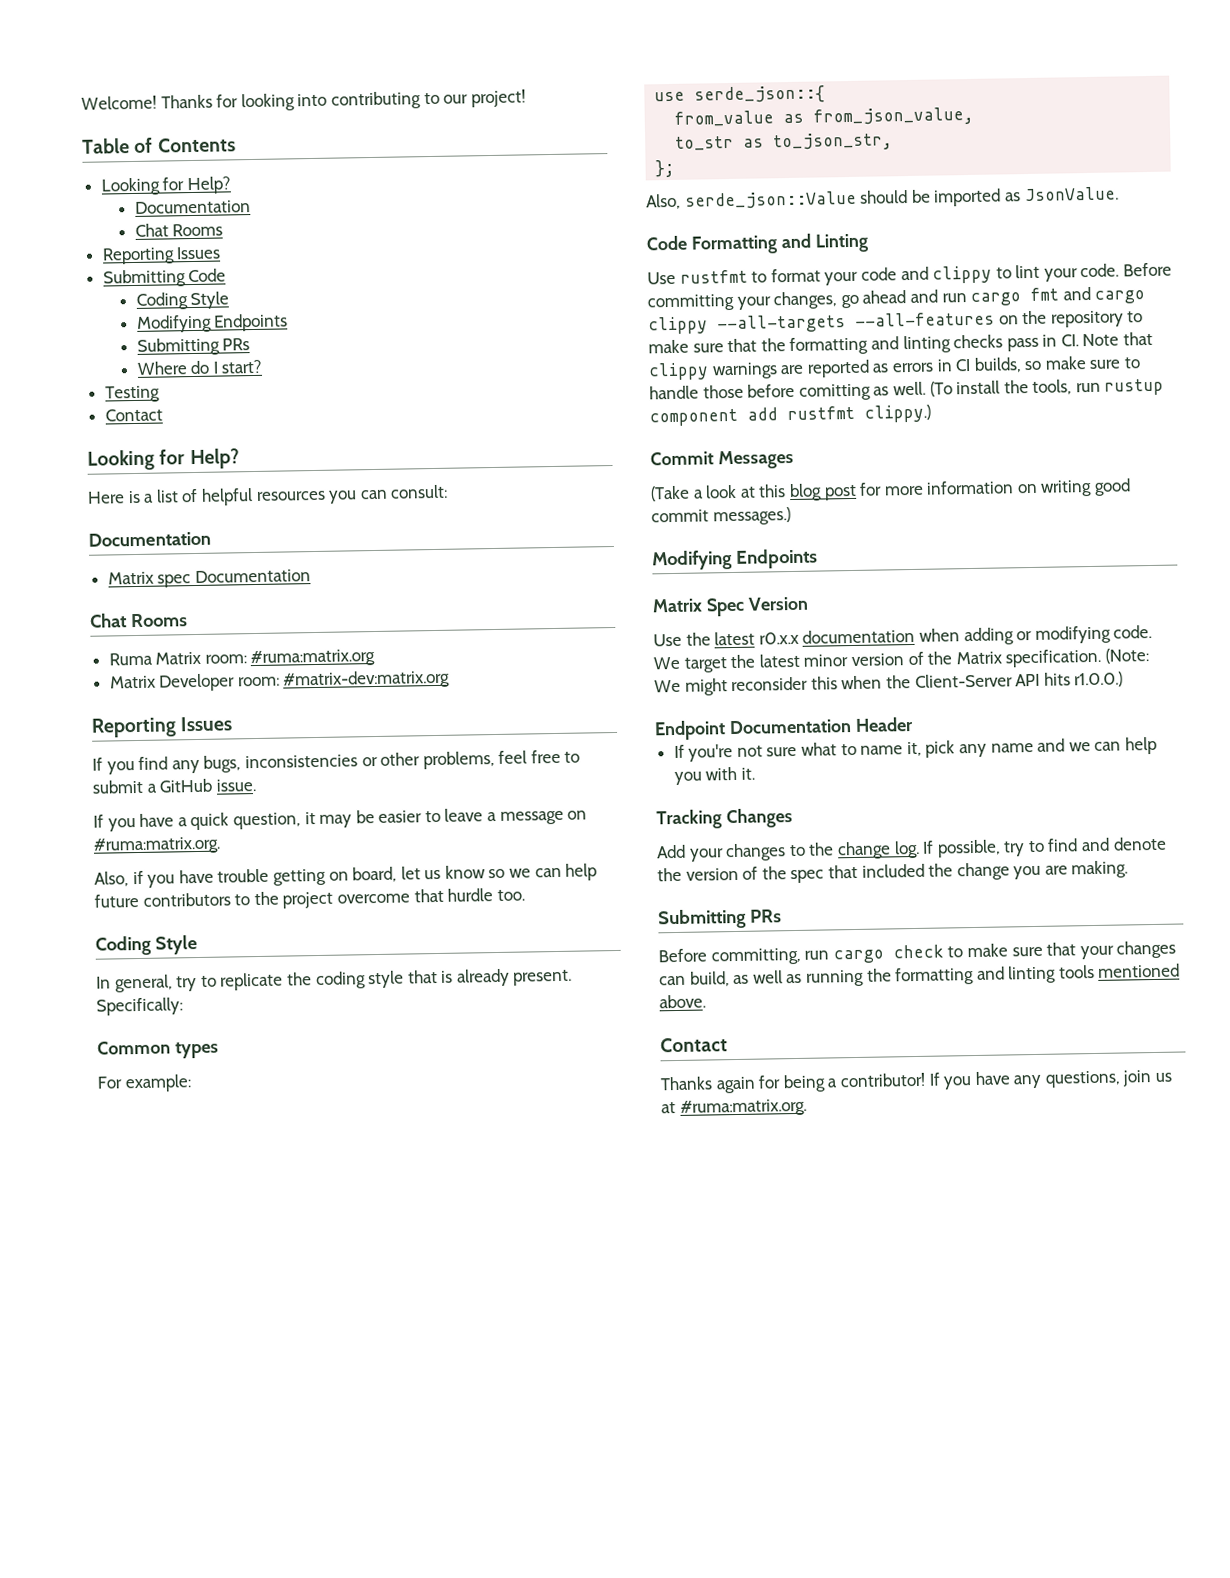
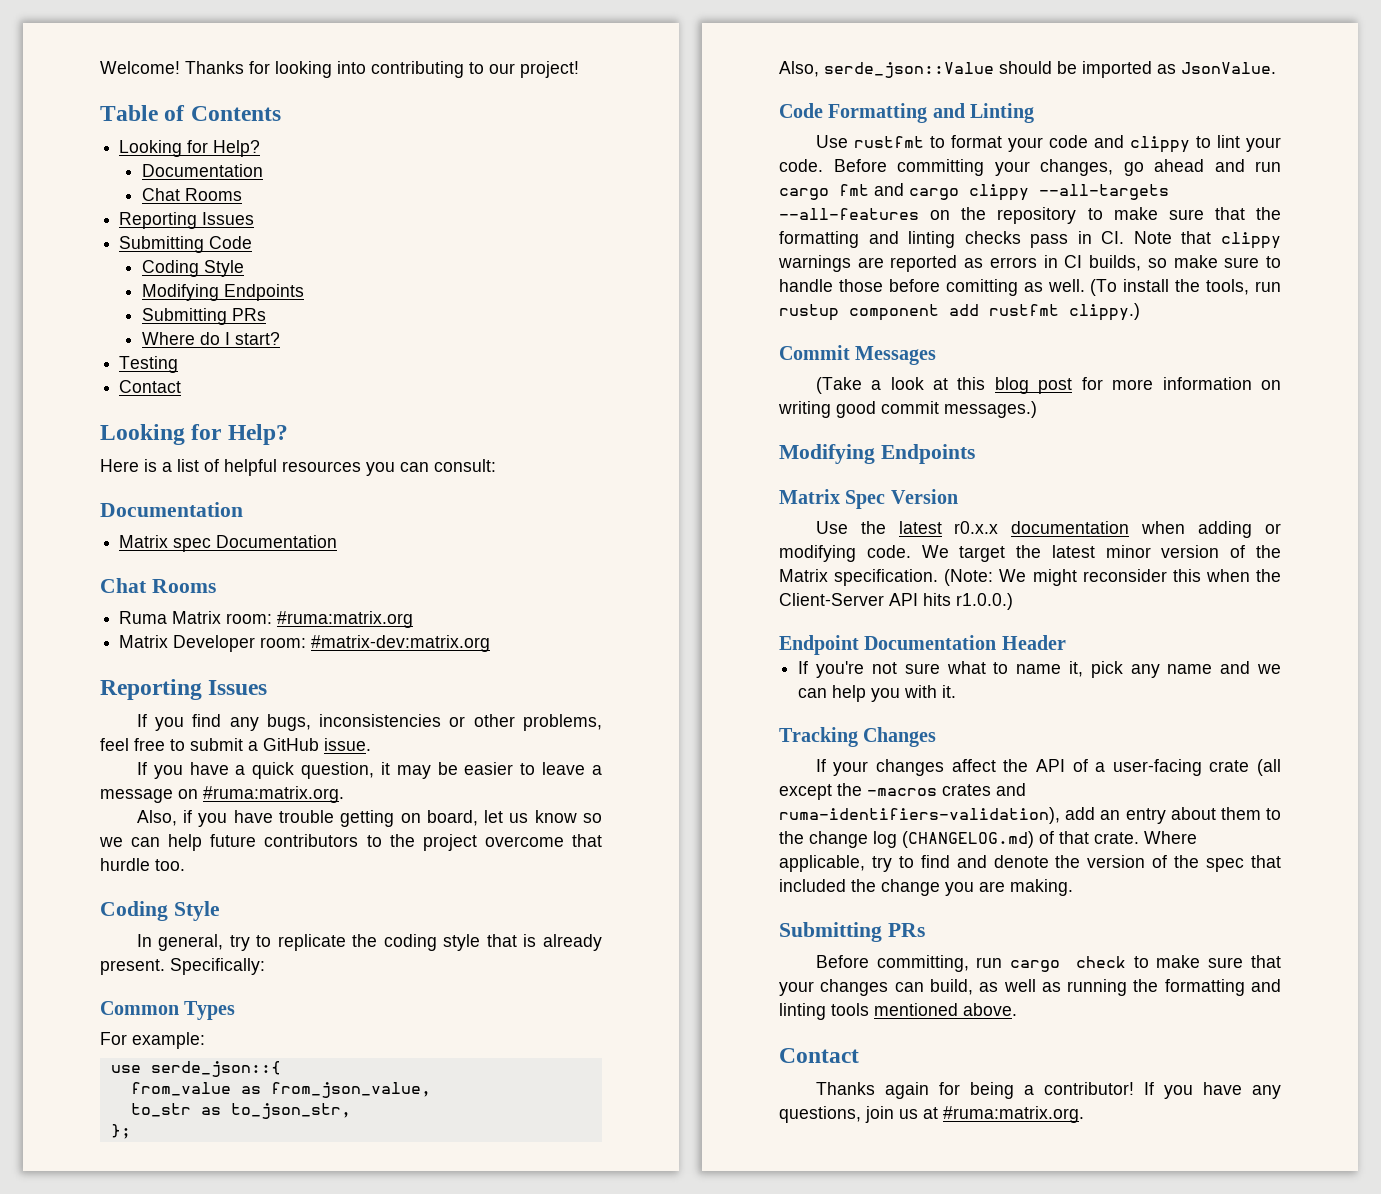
[174,1041,219,1059] types -> [184,1001,236,1020] Types
[656,839,1001,862] Add your changes to the change log. If possible, -> [815,759,1281,776] [779,783,1026,800] [779,807,1281,824] [779,831,1197,848] [779,855,865,872] If your changes affect the API of a user-facing crate (all except the -macros crates and ruma-identifiers-validation), add an entry about them to the change log (CHANGELOG.md) of that crate. Where applicable,

